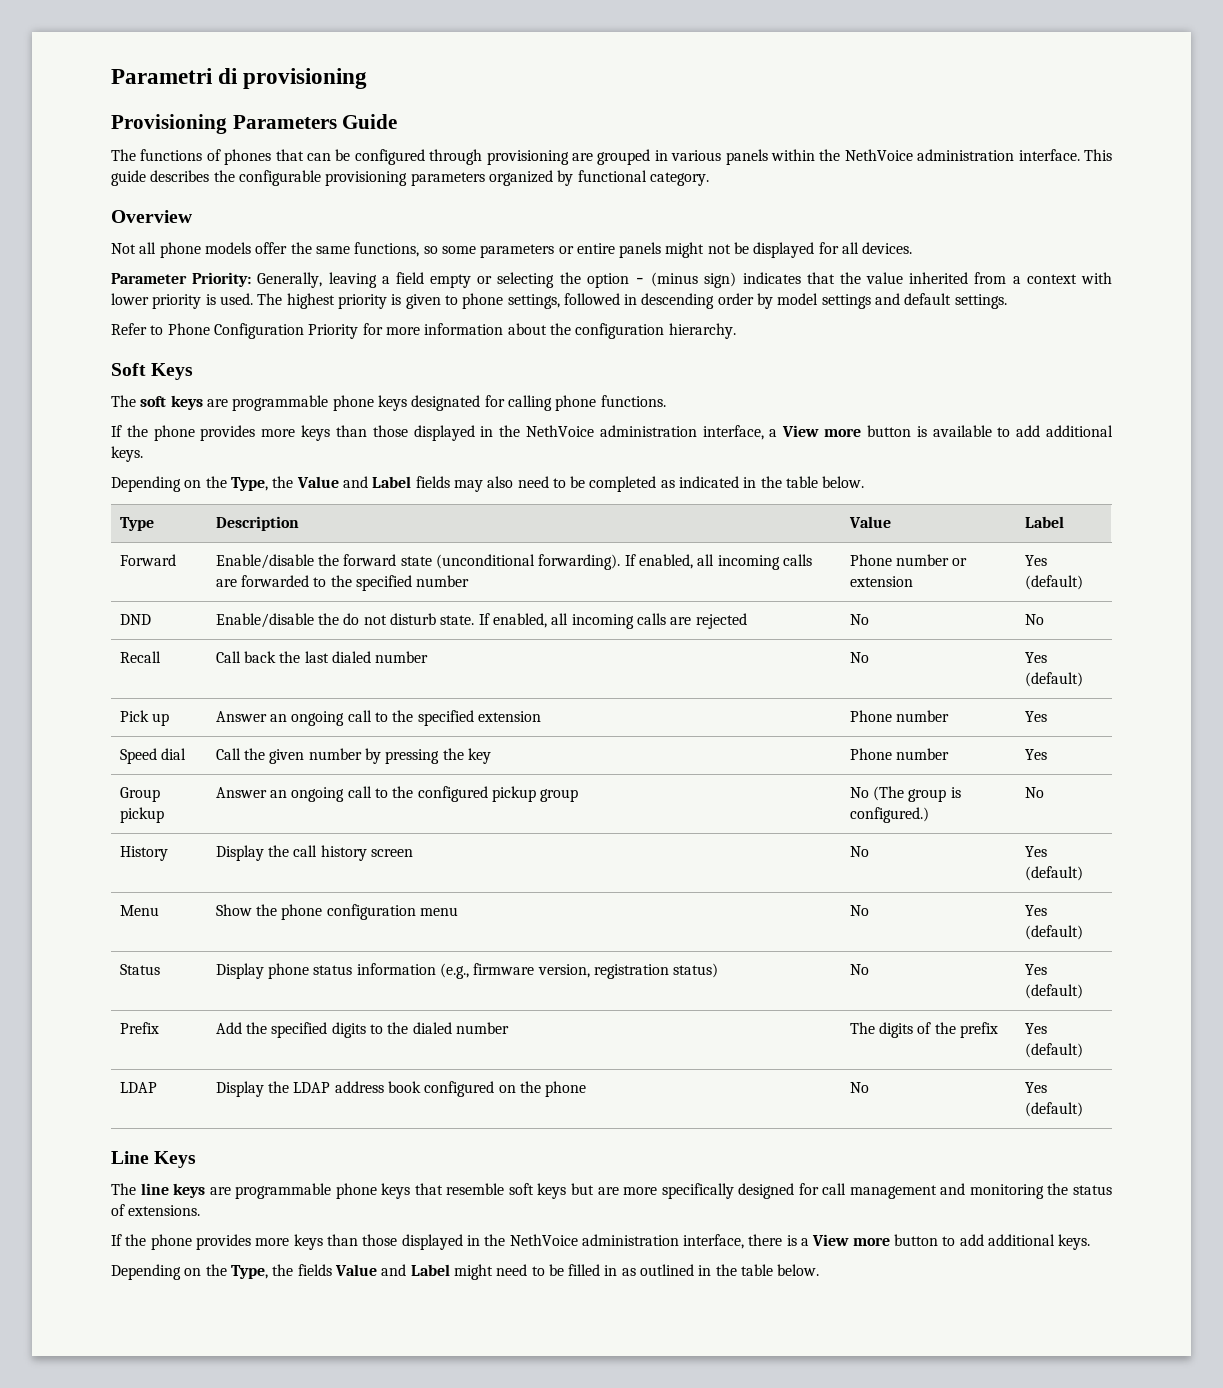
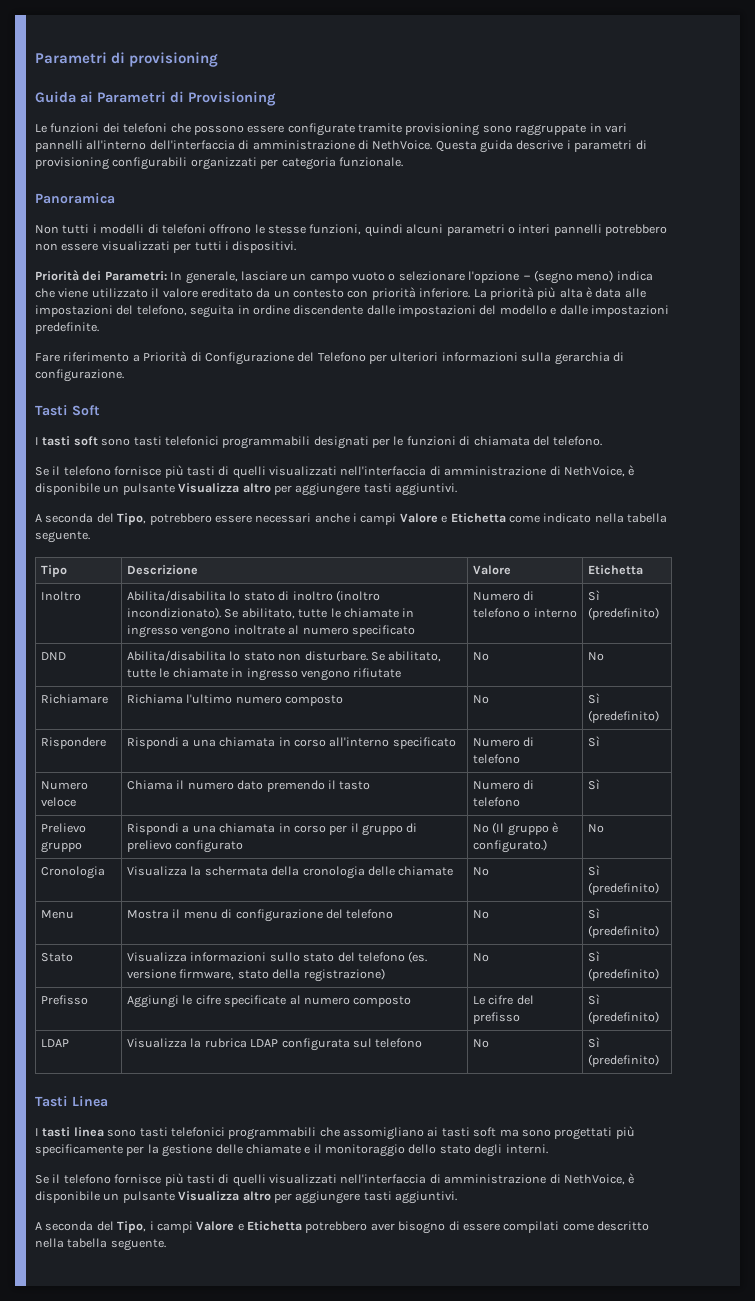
[111,114,398,134] [111,149,1112,165] [111,170,709,186] [111,210,192,223] [111,242,913,258] [111,272,1112,288] [111,293,1007,309] [111,323,736,339] [111,363,194,380] [111,395,666,411] [111,425,1114,441] [111,446,143,462] [111,476,865,492] [119,517,154,531] [215,516,299,531] [848,516,891,528] [1024,516,1064,528] [119,554,176,566] [215,554,812,570] [215,575,470,591] [849,554,968,566] [849,576,913,587] [1024,555,1047,566] [1024,575,1083,590] [119,614,151,625] [215,613,747,629] [849,614,869,625] [1024,614,1044,625] [119,651,161,663] [215,651,429,663] [849,652,869,663] [1024,652,1047,663] [1024,672,1083,687] [119,710,170,726] [215,710,542,726] [849,710,950,722] [1024,711,1047,722] [119,748,187,764] [215,748,492,764] [849,748,950,760] [1024,749,1047,760] [119,787,160,802] [119,807,164,823] [215,786,579,802] [849,786,961,802] [849,807,929,823] [1024,787,1044,798] [119,846,168,861] [215,845,414,861] [849,846,869,857] [1024,846,1047,857] [1024,866,1083,881] Provisioning Parameters Guide // The functions of phones that can be configured through provisioning are grouped in various panels within the NethVoice administration interface. This guide describes the configurable provisioning parameters organized by functional category. // Overview // Not all phone models offer the same functions, so some parameters or entire panels might not be displayed for all devices. // Parameter Priority: Generally, leaving a field empty or selecting the option - (minus sign) indicates that the value inherited from a context with lower priority is used. The highest priority is given to phone settings, followed in descending order by model settings and default settings. // Refer to Phone Configuration Priority for more information about the configuration hierarchy. // Soft Keys // The soft keys are programmable phone keys designated for calling phone functions. // If the phone provides more keys than those displayed in the NethVoice administration interface, a View more button is available to add additional keys. // Depending on the Type, the Value and Label fields may also need to be completed as indicated in the table below. // Type | Description | Value | Label // Forward | Enable/disable the forward state (unconditional forwarding). If enabled, all incoming calls are forwarded to the specified number | Phone number or extension | Yes (default) // DND | Enable/disable the do not disturb state. If enabled, all incoming calls are rejected | No | No // Recall | Call back the last dialed number | No | Yes (default) // Pick up | Answer an ongoing call to the specified extension | Phone number | Yes // Speed dial | Call the given number by pressing the key | Phone number | Yes // Group pickup | Answer an ongoing call to the configured pickup group | No (The group is configured.) | No // History | Display the call history screen | No | Yes (default) -> [35,91,276,106] [35,123,627,136] [35,140,647,153] [35,157,403,170] [35,193,115,204] [35,224,667,237] [35,241,297,253] [35,270,653,284] [35,287,646,300] [35,305,669,318] [35,322,99,334] [35,351,624,365] [35,369,124,382] [35,405,100,416] [35,436,603,449] [35,465,635,479] [35,483,457,496] [35,513,667,525] [35,531,90,543] [41,565,68,577] [127,565,199,575] [473,565,512,575] [588,565,644,575] [41,591,82,601] [127,590,380,602] [127,607,415,619] [127,625,415,638] [473,591,535,601] [473,608,577,618] [588,590,601,601] [588,607,660,620] [41,652,67,660] [127,650,442,662] [127,668,402,681] [473,652,490,661] [588,652,605,661] [41,694,109,704] [127,694,344,706] [473,695,490,704] [588,693,601,704] [588,710,660,723] [41,737,107,749] [127,737,456,749] [473,737,535,747] [473,754,521,764] [588,736,601,747] [41,781,89,790] [41,797,77,807] [127,780,371,792] [473,780,535,790] [473,797,521,807] [588,779,601,790] [41,823,87,833] [41,841,83,853] [127,823,418,836] [127,840,244,853] [473,822,559,836] [473,839,548,853] [588,824,605,833] [41,866,106,879] [127,866,454,879] [473,867,490,876] [588,865,601,876] [588,882,660,895] Guida ai Parametri di Provisioning // Le funzioni dei telefoni che possono essere configurate tramite provisioning sono raggruppate in vari pannelli all'interno dell'interfaccia di amministrazione di NethVoice. Questa guida descrive i parametri di provisioning configurabili organizzati per categoria funzionale. // Panoramica // Non tutti i modelli di telefoni offrono le stesse funzioni, quindi alcuni parametri o interi pannelli potrebbero non essere visualizzati per tutti i dispositivi. // Priorità dei Parametri: In generale, lasciare un campo vuoto o selezionare l'opzione - (segno meno) indica che viene utilizzato il valore ereditato da un contesto con priorità inferiore. La priorità più alta è data alle impostazioni del telefono, seguita in ordine discendente dalle impostazioni del modello e dalle impostazioni predefinite. // Fare riferimento a Priorità di Configurazione del Telefono per ulteriori informazioni sulla gerarchia di configurazione. // Tasti Soft // I tasti soft sono tasti telefonici programmabili designati per le funzioni di chiamata del telefono. // Se il telefono fornisce più tasti di quelli visualizzati nell'interfaccia di amministrazione di NethVoice, è disponibile un pulsante Visualizza altro per aggiungere tasti aggiuntivi. // A seconda del Tipo, potrebbero essere necessari anche i campi Valore e Etichetta come indicato nella tabella seguente. // Tipo | Descrizione | Valore | Etichetta // Inoltro | Abilita/disabilita lo stato di inoltro (inoltro incondizionato). Se abilitato, tutte le chiamate in ingresso vengono inoltrate al numero specificato | Numero di telefono o interno | Sì (predefinito) // DND | Abilita/disabilita lo stato non disturbare. Se abilitato, tutte le chiamate in ingresso vengono rifiutate | No | No // Richiamare | Richiama l'ultimo numero composto | No | Sì (predefinito) // Rispondere | Rispondi a una chiamata in corso all'interno specificato | Numero di telefono | Sì // Numero veloce | Chiama il numero dato premendo il tasto | Numero di telefono | Sì // Prelievo gruppo | Rispondi a una chiamata in corso per il gruppo di prelievo configurato | No (Il gruppo è configurato.) | No // Cronologia | Visualizza la schermata della cronologia delle chiamate | No | Sì (predefinito)
[215,904,459,920] [849,905,869,916] [1024,905,1047,916] [1024,925,1083,940] [119,964,160,975] [215,963,719,979] [849,964,869,975] [1024,964,1047,975] [1024,984,1083,999] [119,1022,159,1034] [215,1022,510,1038] [849,1022,999,1038] [1024,1023,1047,1034] [1024,1043,1083,1058] [119,1082,157,1093] [215,1081,587,1097] [849,1082,869,1093] [1024,1082,1047,1093] [1024,1102,1083,1117] [111,1151,197,1168] [111,1183,1112,1199] [111,1204,201,1216] [111,1234,1091,1250] [111,1264,820,1280] Show the phone configuration menu | No | Yes (default) // Status | Display phone status information (e.g., firmware version, registration status) | No | Yes (default) // Prefix | Add the specified digits to the dialed number | The digits of the prefix | Yes (default) // LDAP | Display the LDAP address book configured on the phone | No | Yes (default) // Line Keys // The line keys are programmable phone keys that resemble soft keys but are more specifically designed for call management and monitoring the status of extensions. // If the phone provides more keys than those displayed in the NethVoice administration interface, there is a View more button to add additional keys. // Depending on the Type, the fields Value and Label might need to be filled in as outlined in the table below. -> [127,909,394,922] [473,910,490,919] [588,908,601,919] [588,925,660,938] [41,953,74,962] [127,951,428,963] [127,968,385,982] [473,953,490,962] [588,951,601,962] [588,968,660,981] [41,995,89,1005] [127,995,412,1008] [473,995,534,1005] [473,1012,521,1024] [588,994,601,1005] [588,1011,660,1024] [41,1039,70,1047] [127,1038,423,1051] [473,1039,490,1048] [588,1037,601,1048] [588,1054,660,1067] [35,1096,108,1107] [35,1126,635,1140] [35,1144,548,1157] [35,1173,635,1187] [35,1191,457,1204] [35,1221,649,1234] [35,1238,166,1251] Mostra il menu di configurazione del telefono | No | Sì (predefinito) // Stato | Visualizza informazioni sullo stato del telefono (es. versione firmware, stato della registrazione) | No | Sì (predefinito) // Prefisso | Aggiungi le cifre specificate al numero composto | Le cifre del prefisso | Sì (predefinito) // LDAP | Visualizza la rubrica LDAP configurata sul telefono | No | Sì (predefinito) // Tasti Linea // I tasti linea sono tasti telefonici programmabili che assomigliano ai tasti soft ma sono progettati più specificamente per la gestione delle chiamate e il monitoraggio dello stato degli interni. // Se il telefono fornisce più tasti di quelli visualizzati nell'interfaccia di amministrazione di NethVoice, è disponibile un pulsante Visualizza altro per aggiungere tasti aggiuntivi. // A seconda del Tipo, i campi Valore e Etichetta potrebbero aver bisogno di essere compilati come descritto nella tabella seguente.

